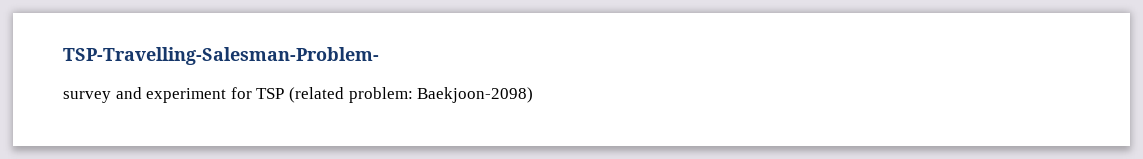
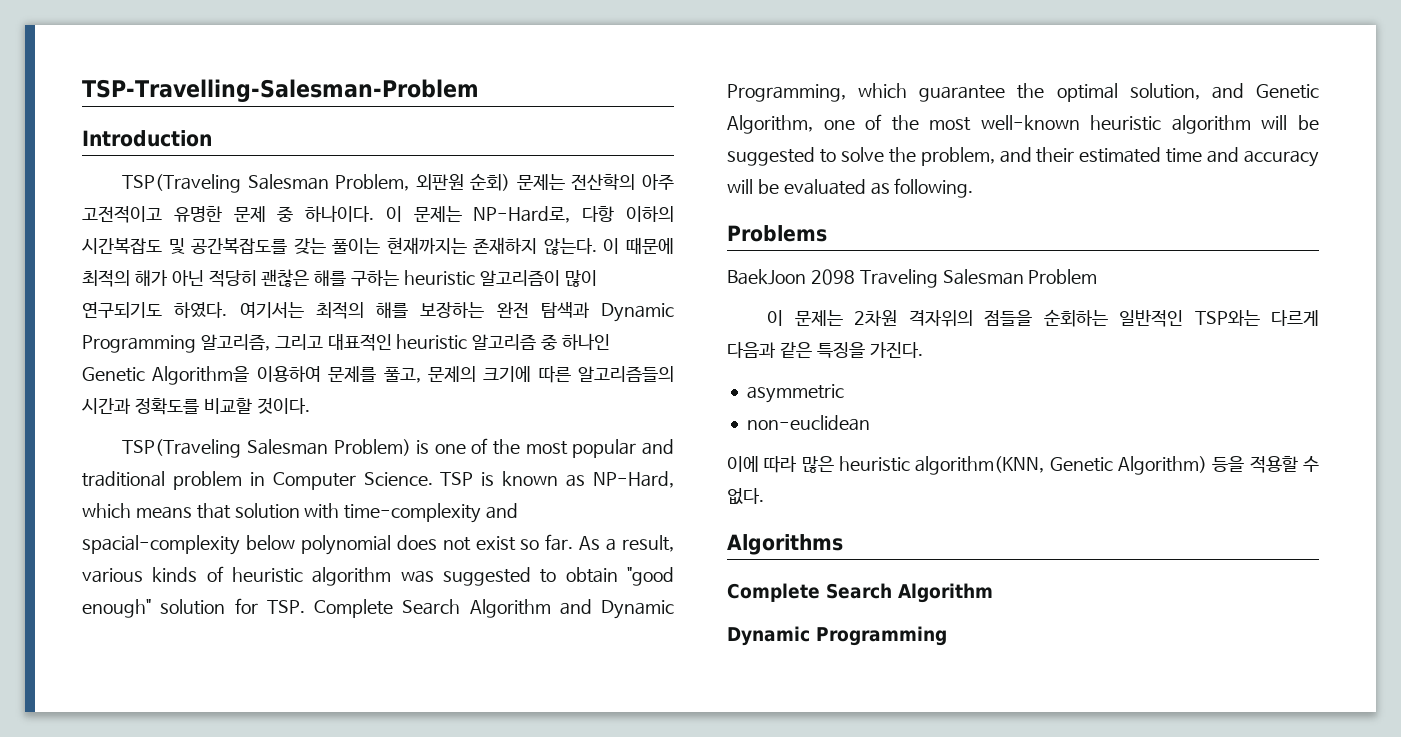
[63,47,379,65] [63,87,534,103] TSP-Travelling-Salesman-Problem- // survey and experiment for TSP (related problem: Baekjoon-2098) -> [82,79,479,102] [82,130,212,147] [122,173,675,193] [82,205,674,223] [82,237,674,255] [82,269,597,287] [82,302,675,322] [82,333,611,353] [82,366,674,385] [82,398,310,415] [122,438,675,458] [82,471,674,490] [82,503,519,523] [82,534,674,555] [82,566,675,586] [82,598,675,619] [727,83,1319,102] [727,114,1319,134] [727,147,1319,167] [727,178,974,198] [727,225,827,242] [727,269,1098,288] [767,309,1319,327] [727,342,923,358] [746,384,844,403] [746,415,870,431] [727,456,1319,475] [727,488,764,505] [727,534,843,555] [727,583,993,603] [727,626,947,646] TSP-Travelling-Salesman-Problem // Introduction // TSP(Traveling Salesman Problem, 외판원 순회) 문제는 전산학의 아주 고전적이고 유명한 문제 중 하나이다. 이 문제는 NP-Hard로, 다항 이하의 시간복잡도 및 공간복잡도를 갖는 풀이는 현재까지는 존재하지 않는다. 이 때문에 최적의 해가 아닌 적당히 괜찮은 해를 구하는 heuristic 알고리즘이 많이 연구되기도 하였다. 여기서는 최적의 해를 보장하는 완전 탐색과 Dynamic Programming 알고리즘, 그리고 대표적인 heuristic 알고리즘 중 하나인 Genetic Algorithm을 이용하여 문제를 풀고, 문제의 크기에 따른 알고리즘들의 시간과 정확도를 비교할 것이다. // TSP(Traveling Salesman Problem) is one of the most popular and traditional problem in Computer Science. TSP is known as NP-Hard, which means that solution with time-complexity and spacial-complexity below polynomial does not exist so far. As a result, various kinds of heuristic algorithm was suggested to obtain "good enough" solution for TSP. Complete Search Algorithm and Dynamic Programming, which guarantee the optimal solution, and Genetic Algorithm, one of the most well-known heuristic algorithm will be suggested to solve the problem, and their estimated time and accuracy will be evaluated as following. // Problems // BaekJoon 2098 Traveling Salesman Problem // 이 문제는 2차원 격자위의 점들을 순회하는 일반적인 TSP와는 다르게 다음과 같은 특징을 가진다. // asymmetric // non-euclidean // 이에 따라 많은 heuristic algorithm(KNN, Genetic Algorithm) 등을 적용할 수 없다. // Algorithms // Complete Search Algorithm // Dynamic Programming

